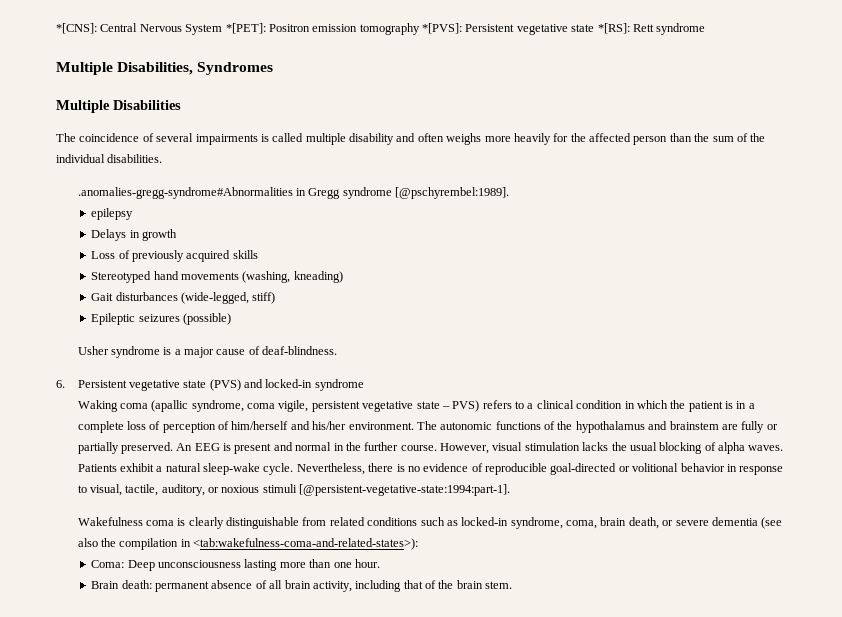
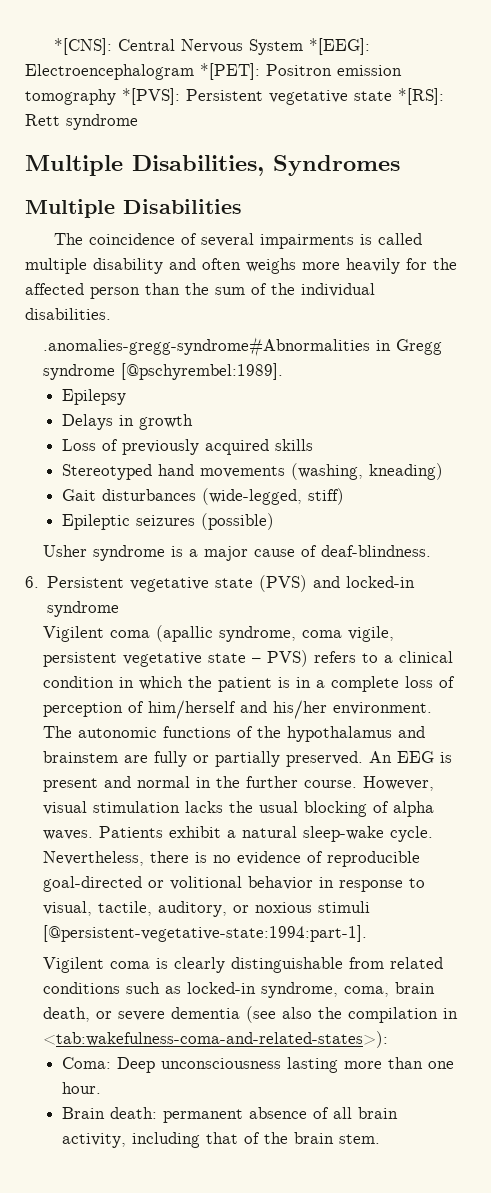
(223, 29) none -> [308,38,370,55] [25,64,194,80] *[EEG]: Electroencephalogram
[91,208,134,220] epilepsy -> [61,389,126,405] Epilepsy
[77,400,118,412] Waking -> [43,626,105,642] Vigilent
[77,517,143,526] Wakefulness -> [43,957,105,973] Vigilent

